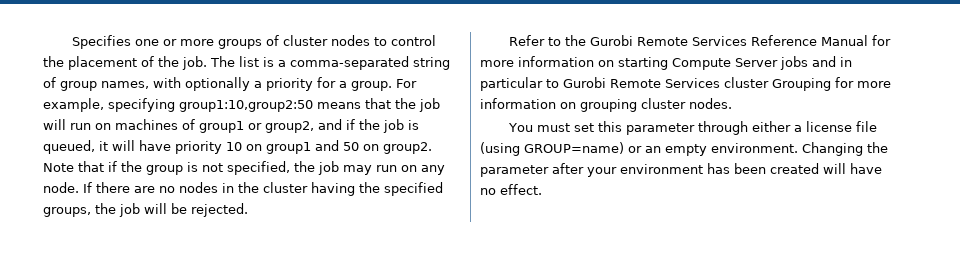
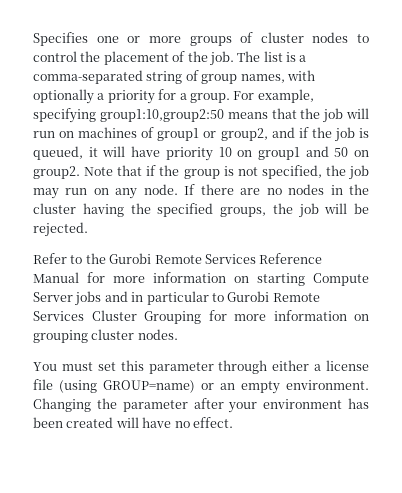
[724,77,769,88] cluster -> [91,310,137,321] Cluster

